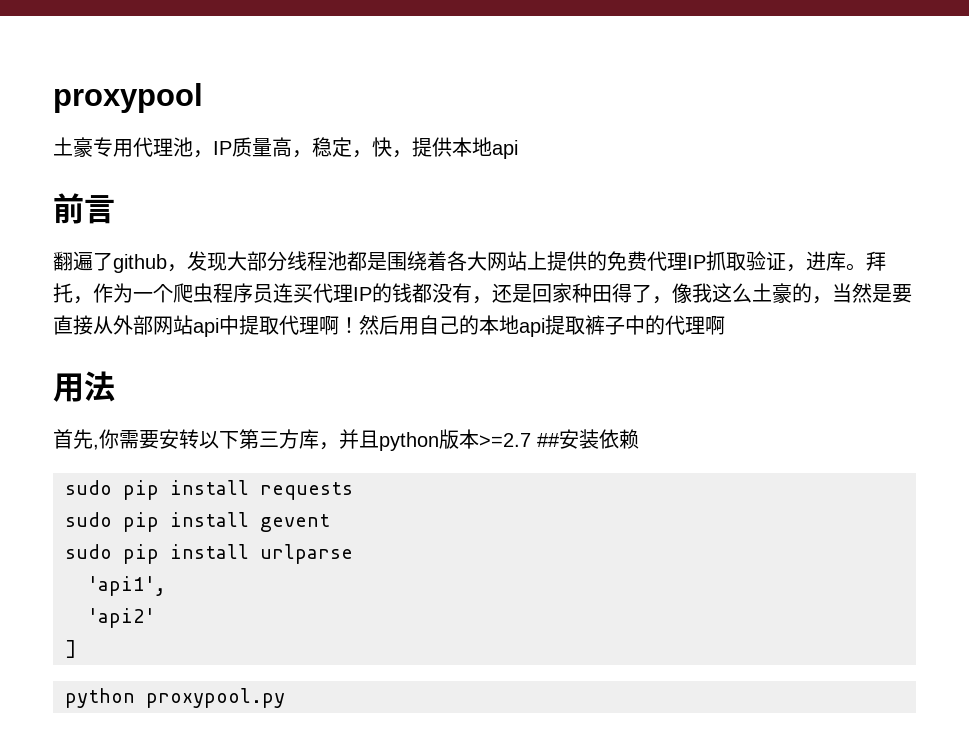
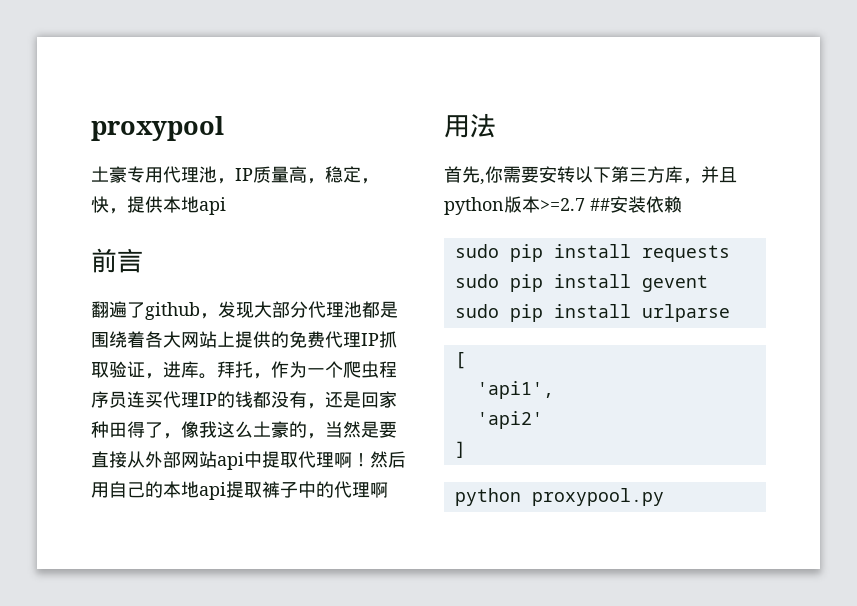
[287,251,327,271] 线程 -> [308,301,344,318] 代理
(353, 554) none -> [454,352,466,369] // [

